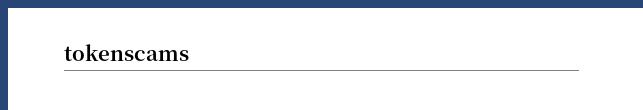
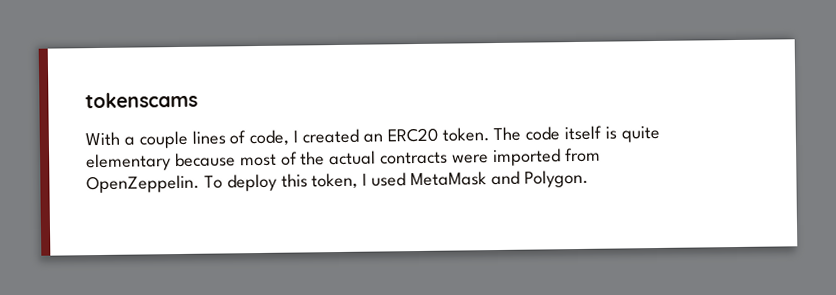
(189, 52) none -> [85,125,660,149] [86,147,601,172] [86,169,589,194] // With a couple lines of code, I created an ERC20 token. The code itself is quite elementary because most of the actual contracts were imported from OpenZeppelin. To deploy this token, I used MetaMask and Polygon.

